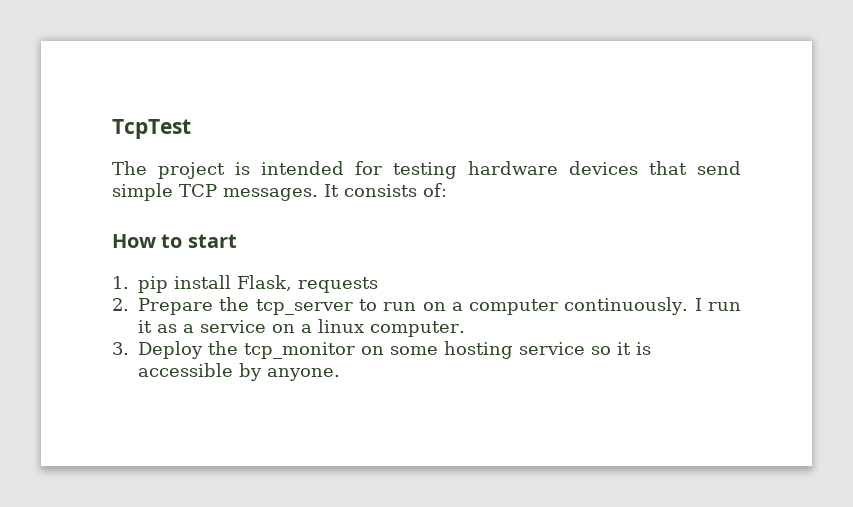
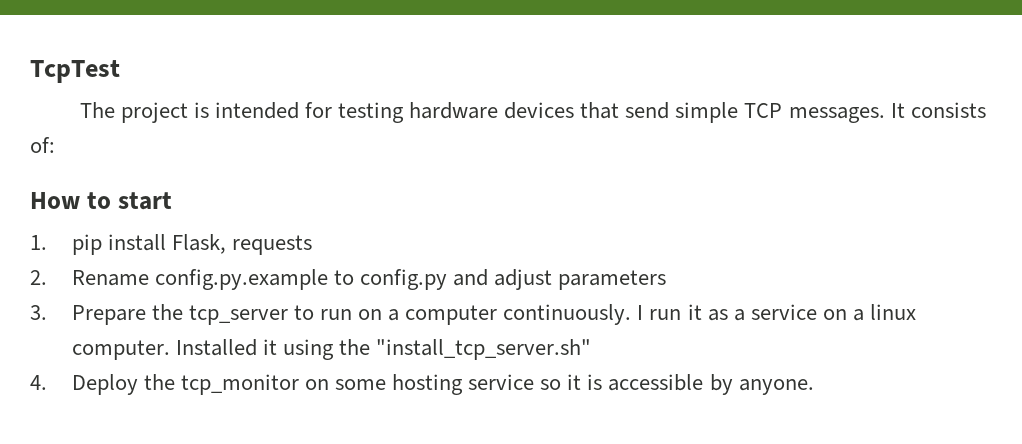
(129, 304) none -> [71,269,667,290] [30,305,47,320] Rename config.py.example to config.py and adjust parameters // 3.
[112,342,129,355] // 3. -> [175,339,592,360] [30,375,47,390] Installed it using the "install_tcp_server.sh" // 4.

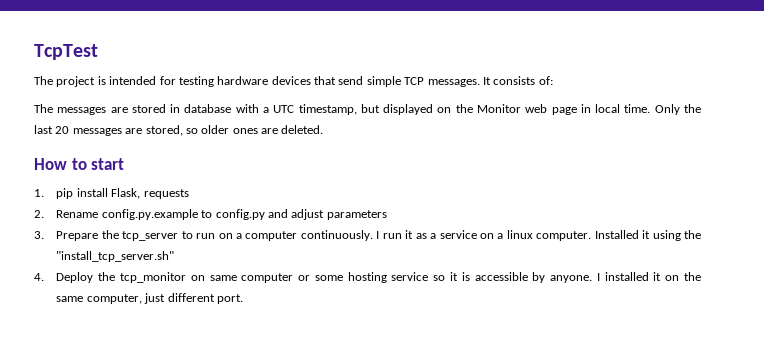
(55, 145) none -> [34,104,702,115] [34,125,324,136] // The messages are stored in database with a UTC timestamp, but displayed on the Monitor web page in local time. Only the last 20 messages are stored, so older ones are deleted.
(329, 384) none -> [209,273,311,283] same computer or
(814, 387) none -> [596,272,702,281] [56,293,243,304] I installed it on the same computer, just different port.

